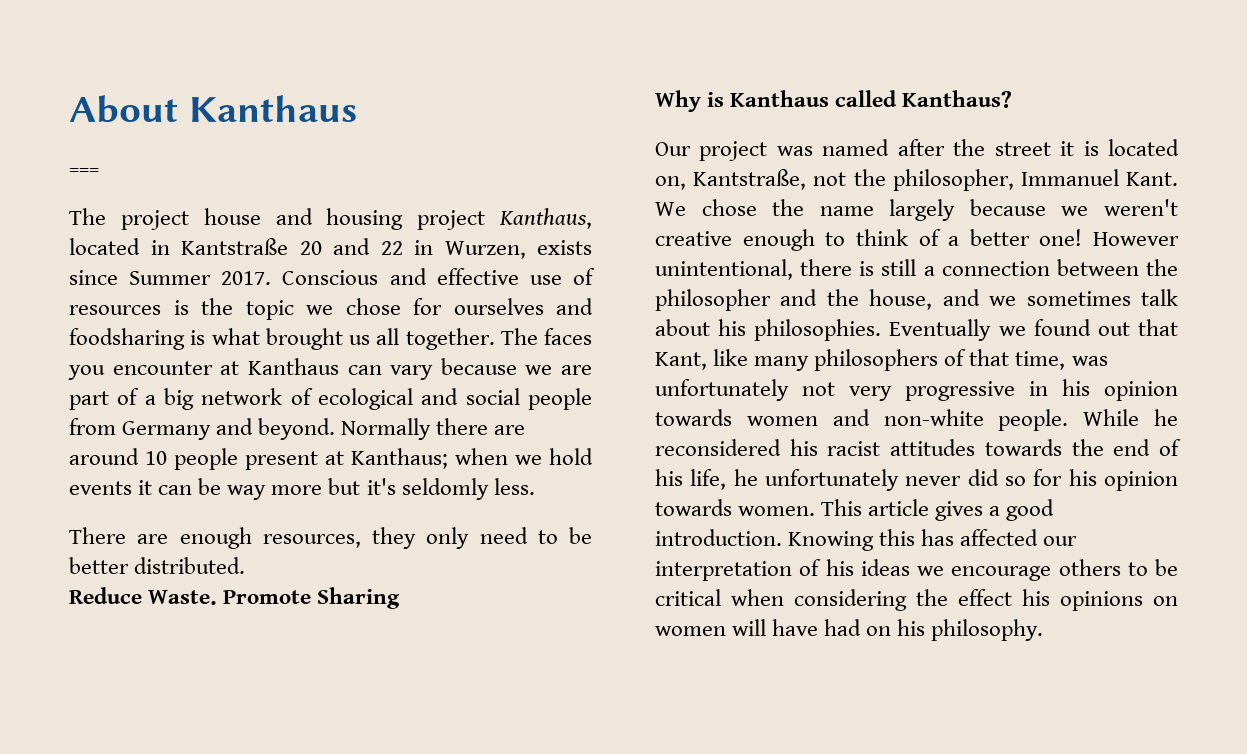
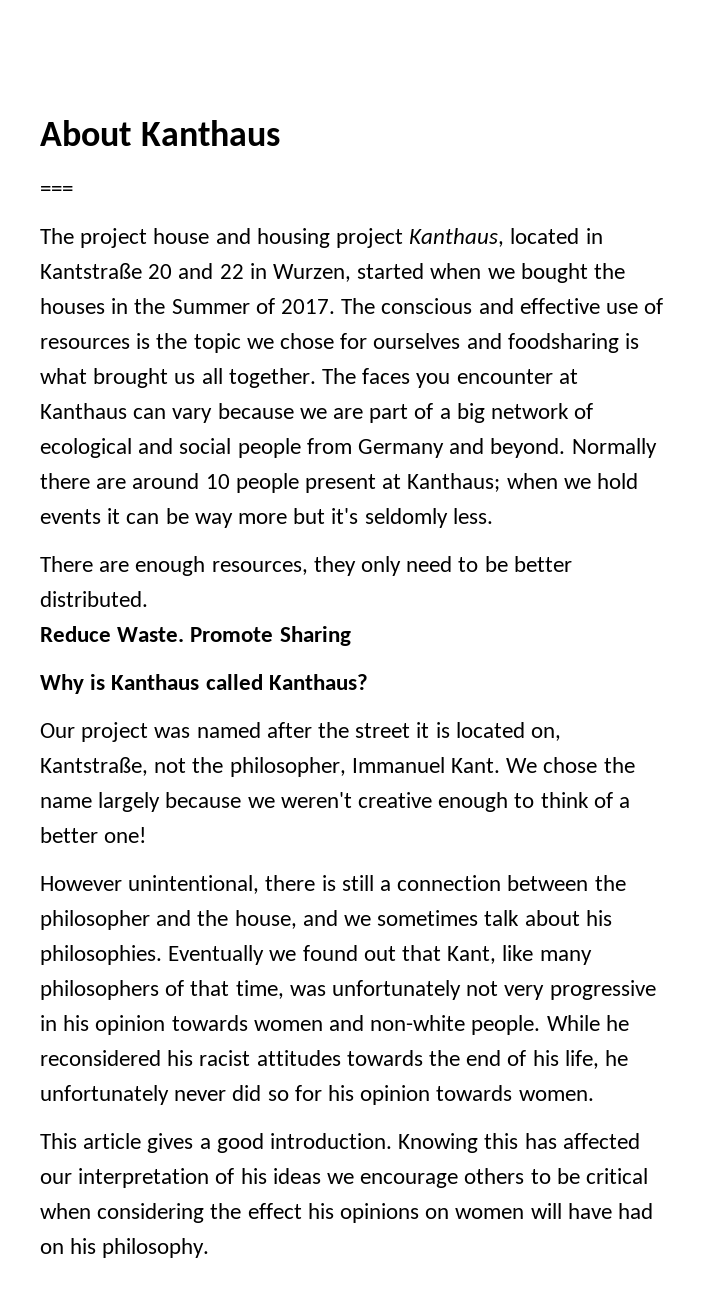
[537,240,592,255] [69,270,379,285] exists since Summer 2017. Conscious -> [357,263,626,283] [40,298,473,314] started when we bought the houses in the Summer of 2017. The conscious
(1083, 237) none -> (147, 835) //
(816, 511) none -> (594, 1095) //

